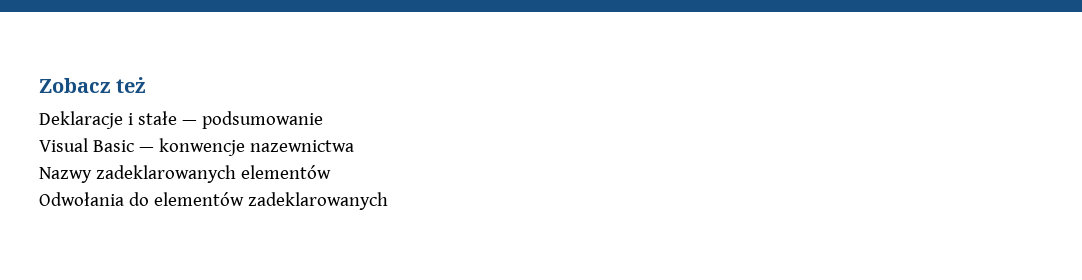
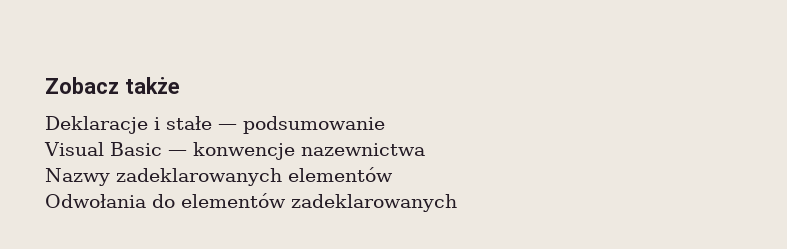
[116,77,147,93] też -> [124,77,180,94] także

